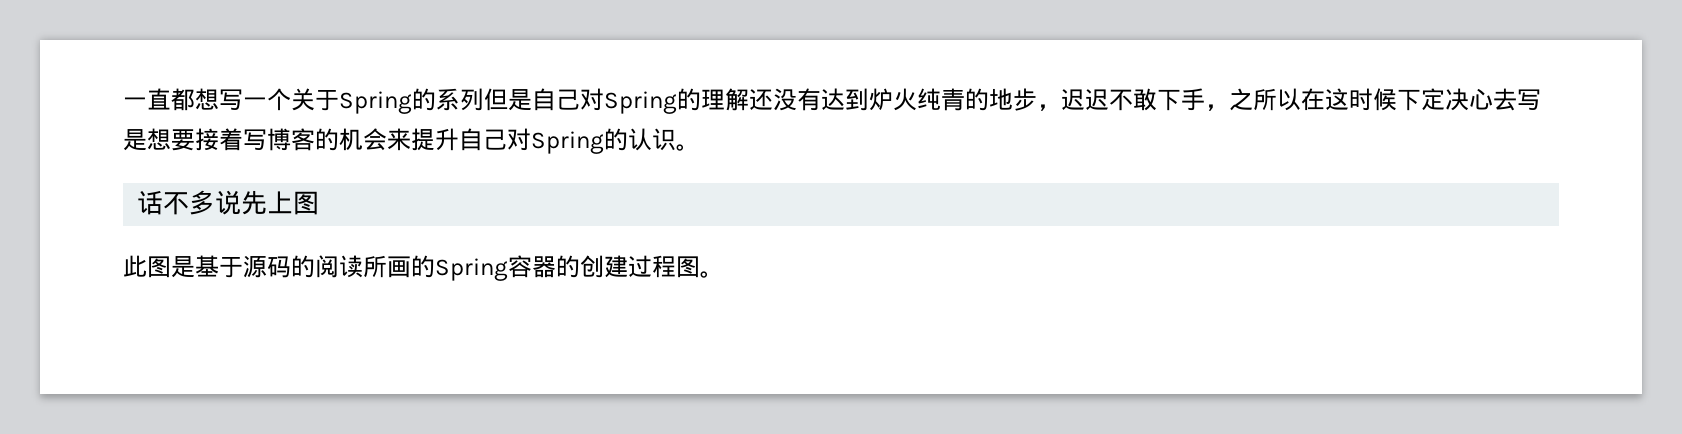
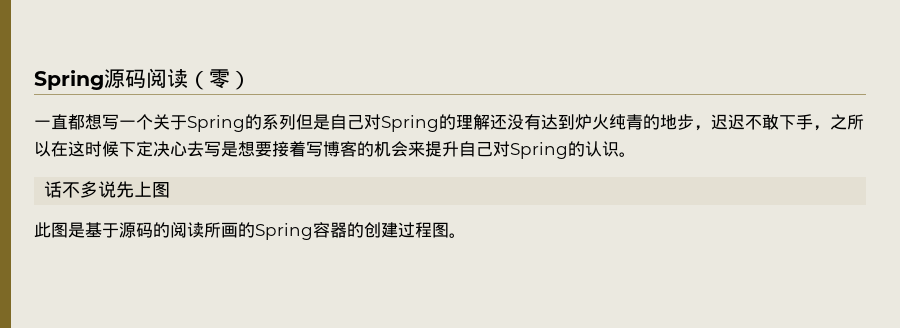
(123, 102) none -> [34,68,251,90] Spring源码阅读（零） //

